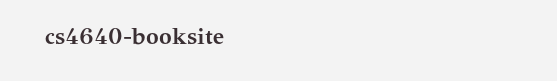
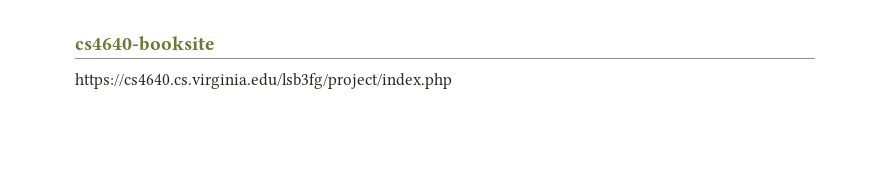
(224, 36) none -> [75,73,452,89] // https://cs4640.cs.virginia.edu/lsb3fg/project/index.php

